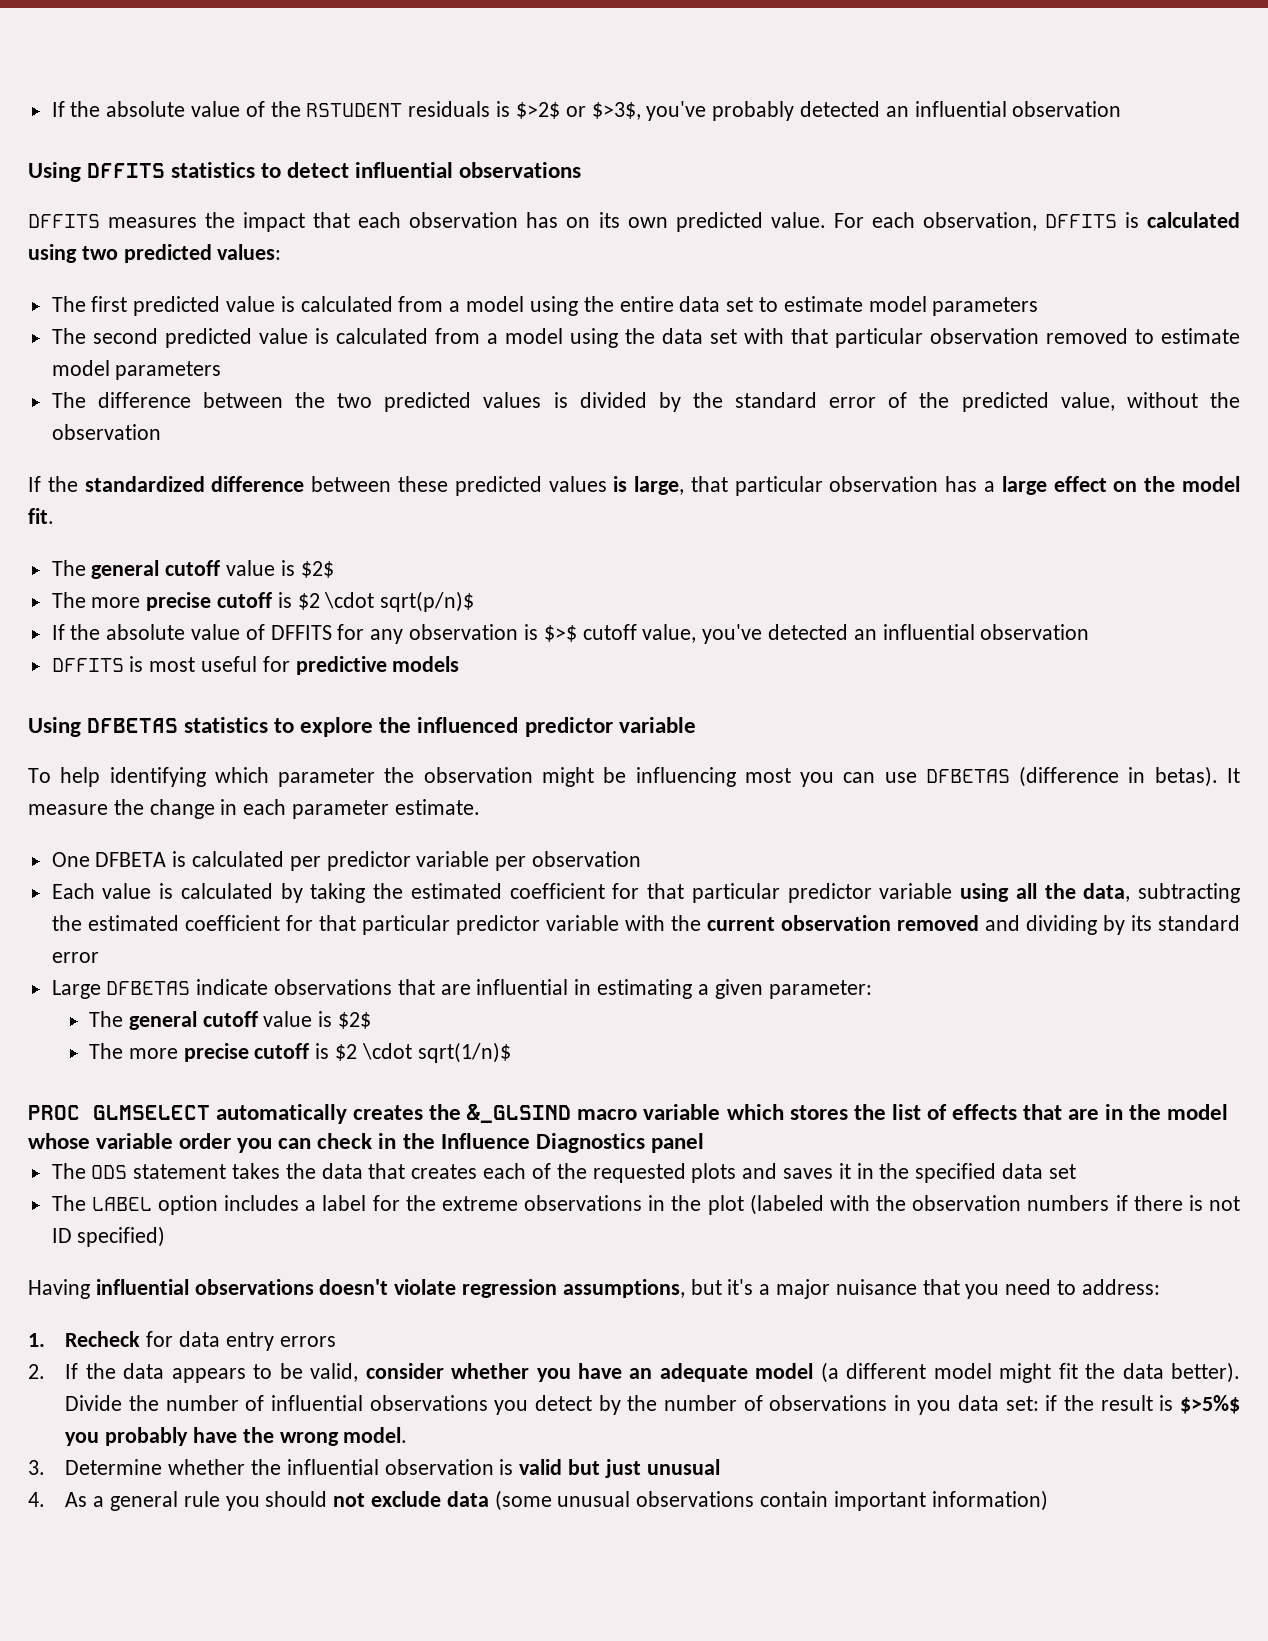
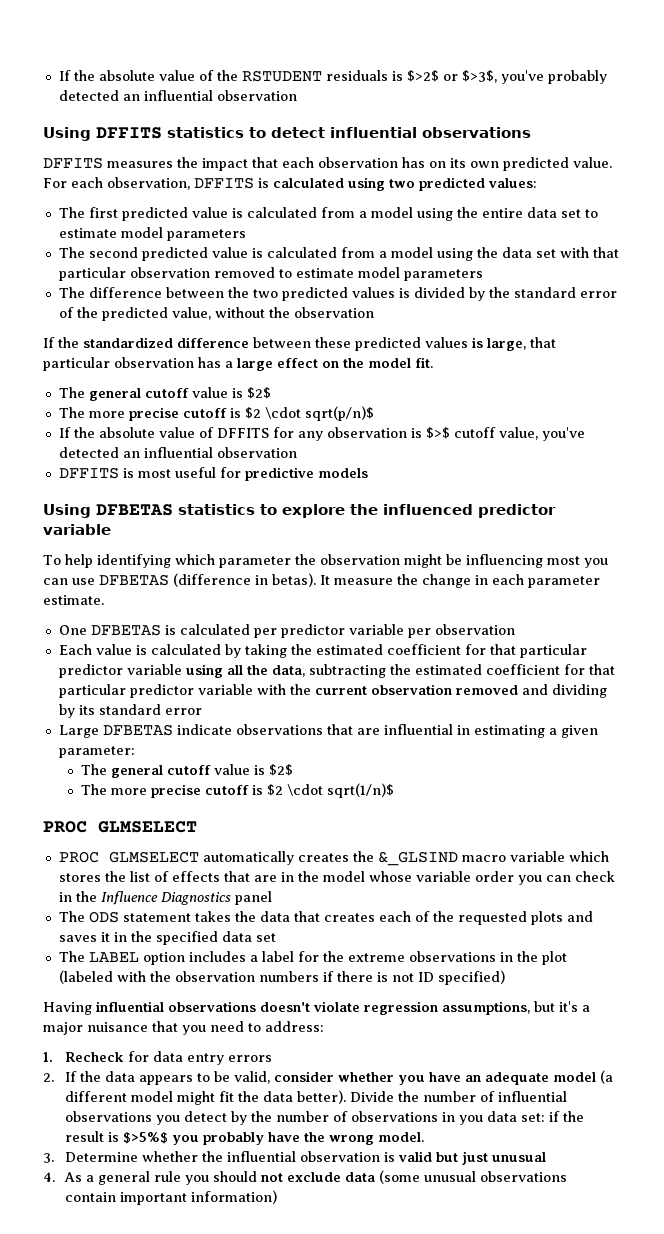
[95,852,167,867] DFBETA -> [90,624,161,636] DFBETAS
(210, 1112) none -> [58,851,199,863] // PROC GLMSELECT

